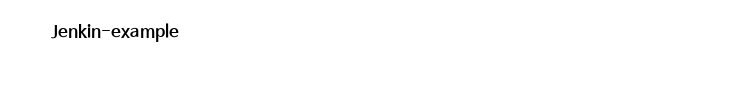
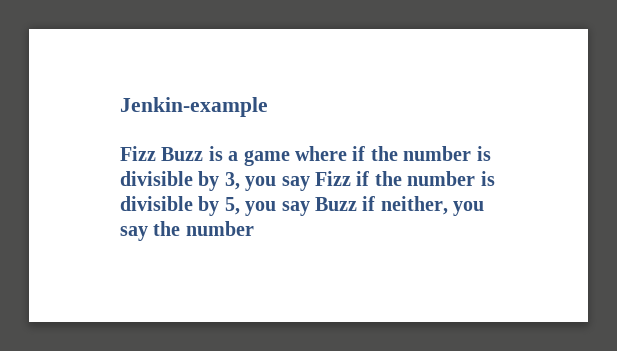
(179, 32) none -> [120,146,491,166] [120,171,495,191] [120,196,485,216] [120,221,254,241] // Fizz Buzz is a game where if the number is divisible by 3, you say Fizz if the number is divisible by 5, you say Buzz if neither, you say the number

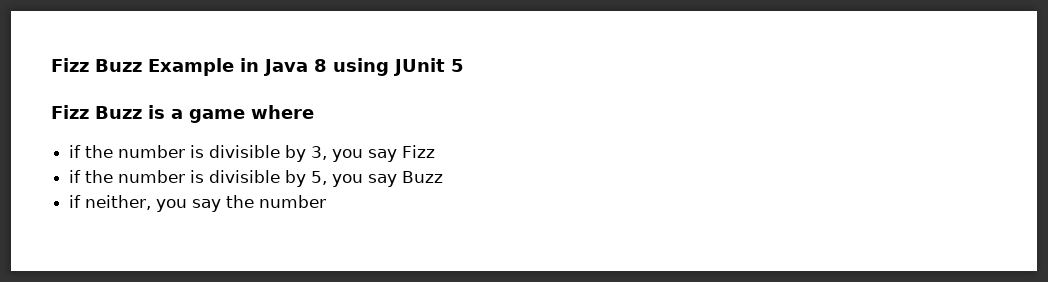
[120,97,268,117] Jenkin-example -> [51,58,464,76] Fizz Buzz Example in Java 8 using JUnit 5
(347, 153) none -> (314, 112) //
(351, 178) none -> (436, 151) //
(357, 204) none -> (444, 177) //

